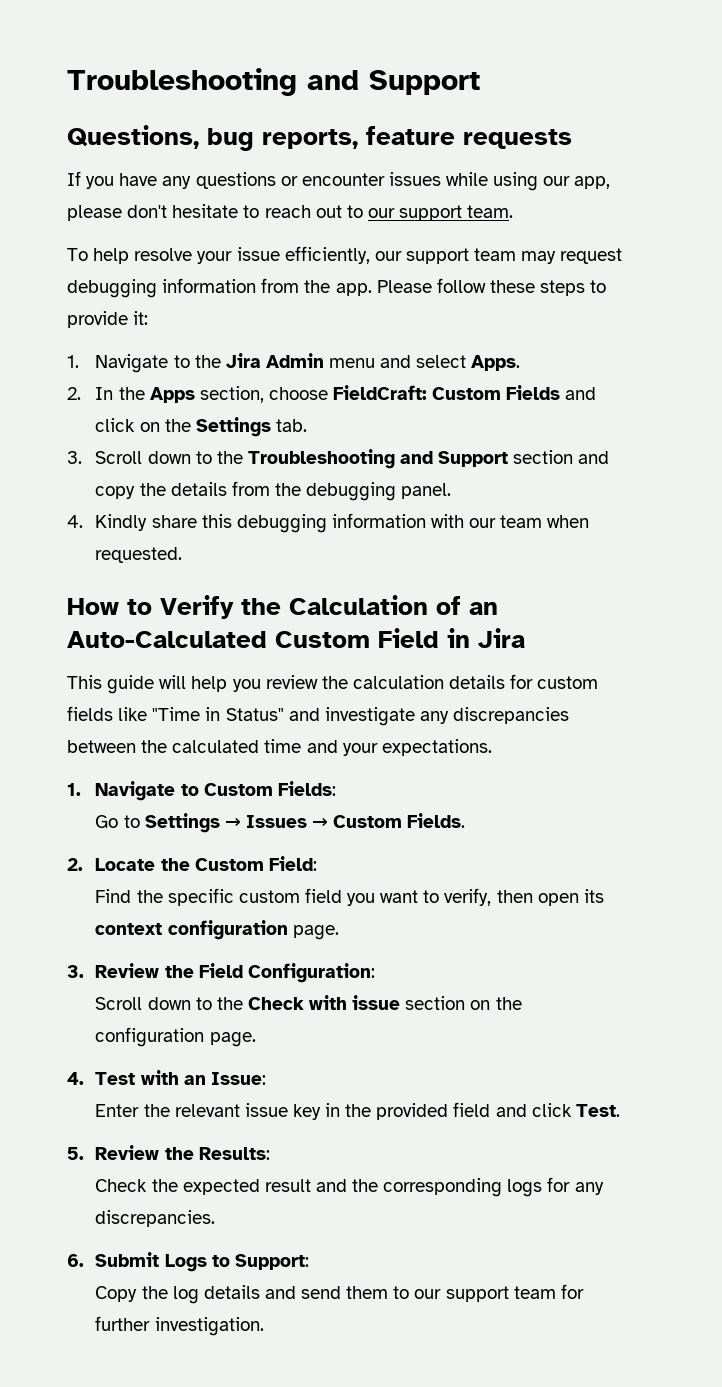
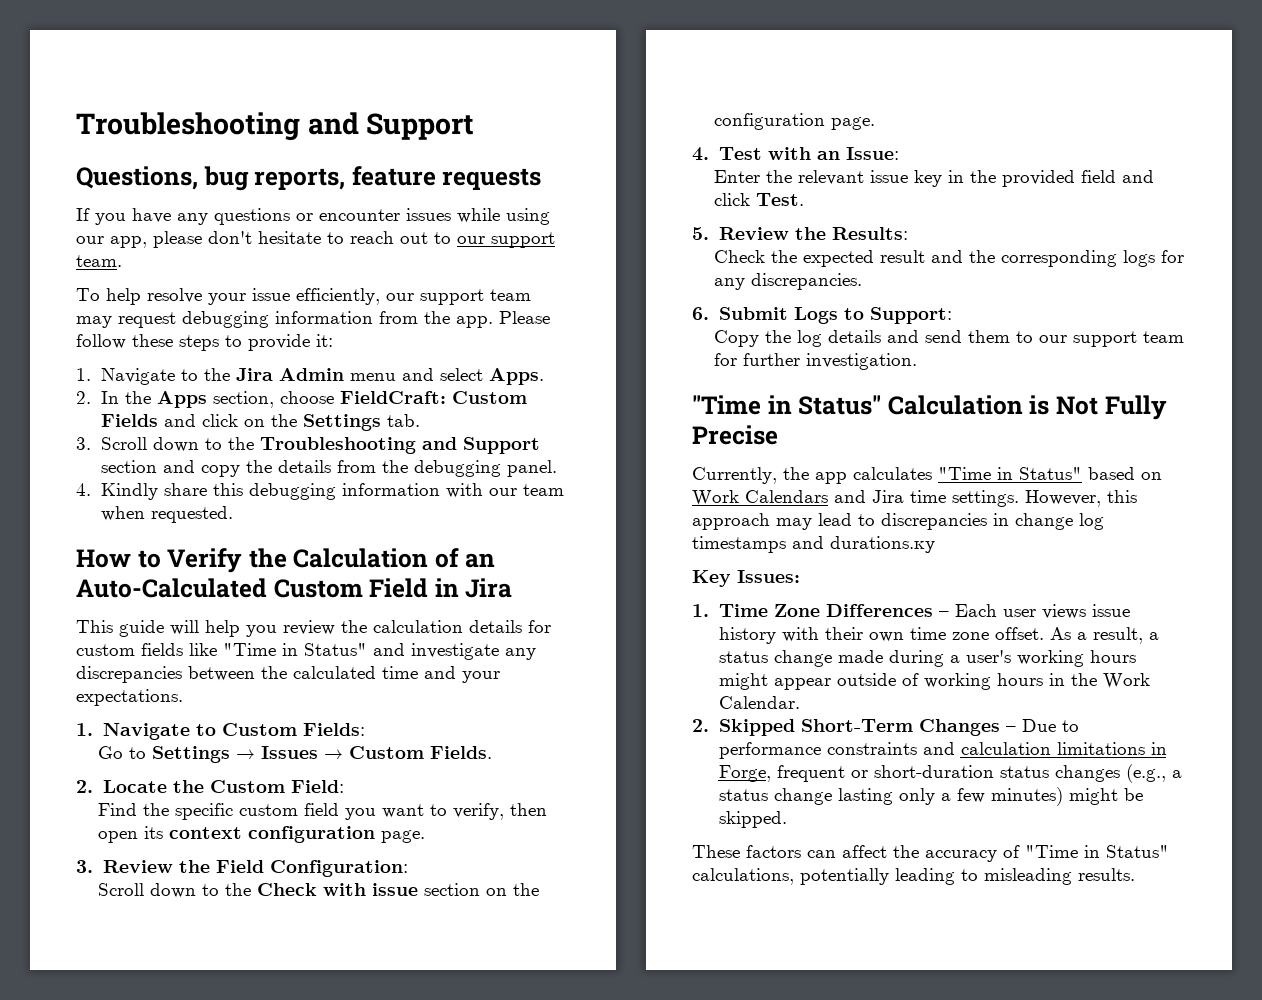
(264, 1326) none -> [692,395,1167,420] [692,425,778,445] [692,467,1162,484] [692,490,1137,507] [692,513,1104,530] [692,536,935,553] [692,570,800,587] [692,604,1130,619] [718,627,1159,644] [718,650,1136,667] [718,673,1150,690] [718,696,800,709] [692,719,1079,736] [718,742,1167,759] [718,764,1182,783] [718,787,1143,806] [718,811,787,828] [692,845,1169,862] [692,868,1135,885] // "Time in Status" Calculation is Not Fully Precise // Currently, the app calculates "Time in Status" based on Work Calendars and Jira time settings. However, this approach may lead to discrepancies in change log timestamps and durations.ку // Key Issues: // 1. Time Zone Differences – Each user views issue history with their own time zone offset. As a result, a status change made during a user's working hours might appear outside of working hours in the Work Calendar. // 2. Skipped Short-Term Changes – Due to performance constraints and calculation limitations in Forge, frequent or short-duration status changes (e.g., a status change lasting only a few minutes) might be skipped. // These factors can affect the accuracy of "Time in Status" calculations, potentially leading to misleading results.

